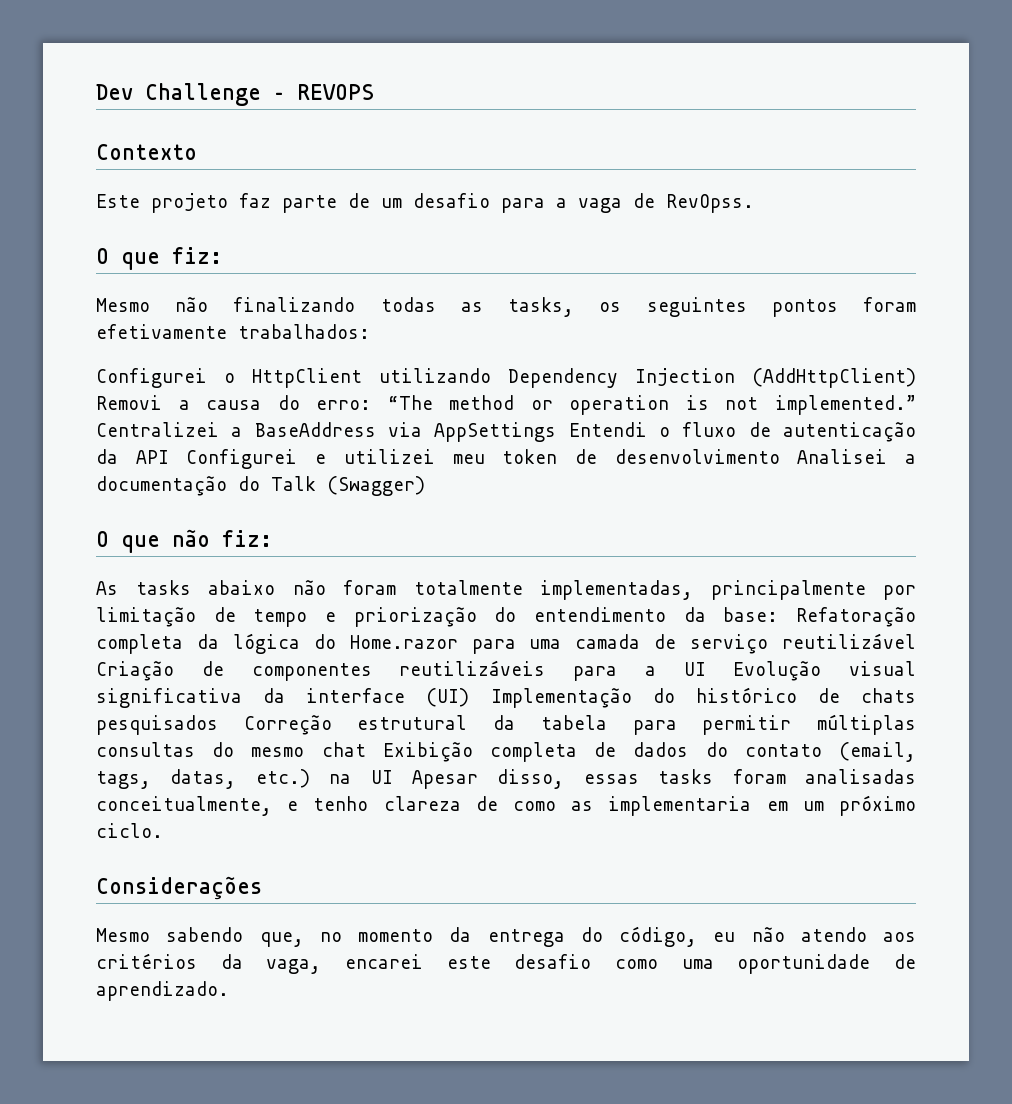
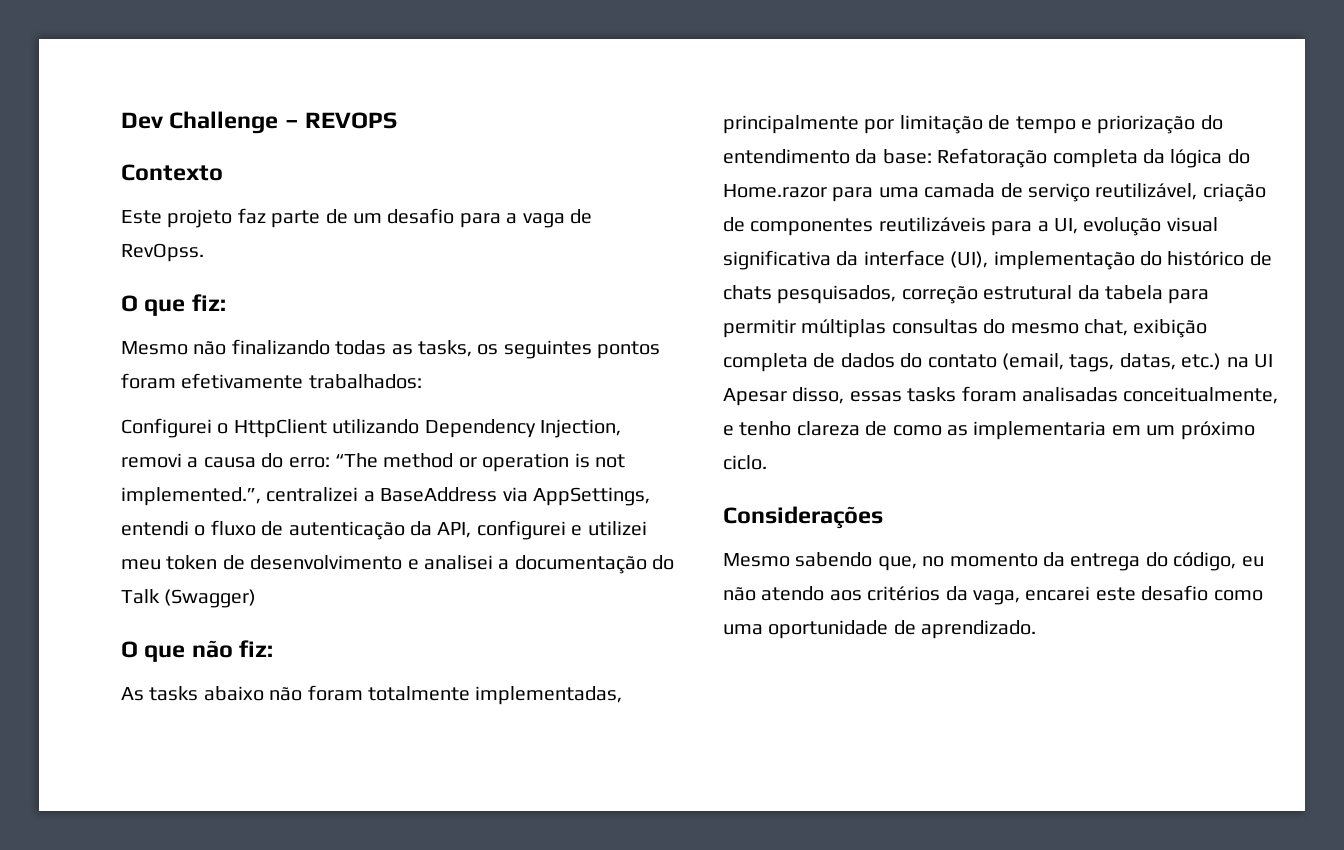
[635,368,916,388] [96,395,162,410] Injection (AddHttpClient) Removi -> [540,419,621,438] [121,453,182,468] Injection, removi
[775,395,916,415] [96,422,219,437] implemented.” Centralizei -> [121,487,359,506] implemented.”, centralizei
[434,422,647,442] AppSettings Entendi -> [533,487,650,506] [121,521,189,536] AppSettings, entendi
[135,449,298,469] API Configurei -> [437,520,566,540] API, configurei
[797,449,888,464] Analisei -> [407,555,493,570] e analisei
[781,633,916,649] [96,661,174,681] reutilizável Criação -> [1095,183,1266,202] reutilizável, criação
[683,661,822,681] UI Evolução -> [1054,217,1162,236] UI, evolução
[426,688,632,708] (UI) Implementação -> [950,251,1135,270] (UI), implementação
[96,715,332,735] pesquisados Correção -> [777,285,978,304] pesquisados, correção
[321,742,473,762] chat Exibição -> [1084,319,1208,338] chat, exibição

